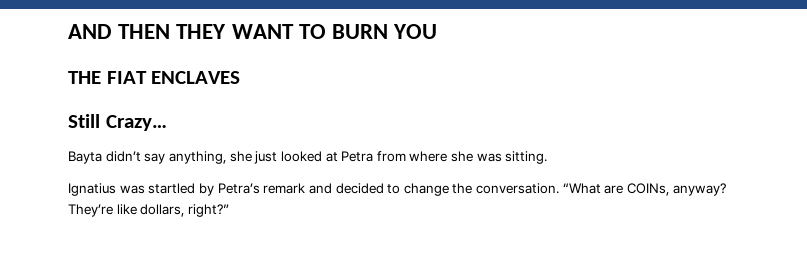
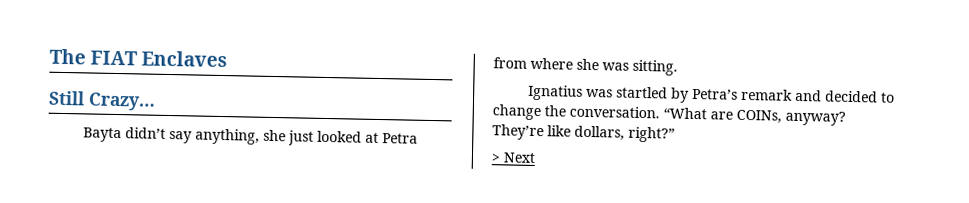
[68,24,438,39] [68,71,241,84] AND THEN THEY WANT TO BURN YOU // THE FIAT ENCLAVES -> [49,48,228,68] The FIAT Enclaves
(229, 210) none -> [491,152,536,163] // > Next

